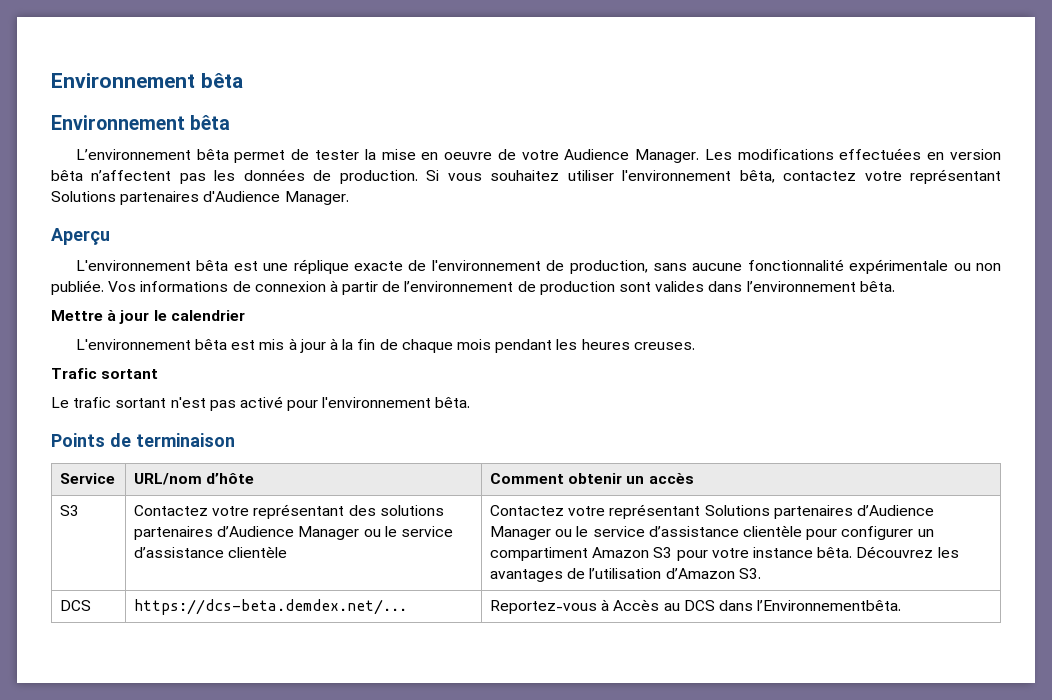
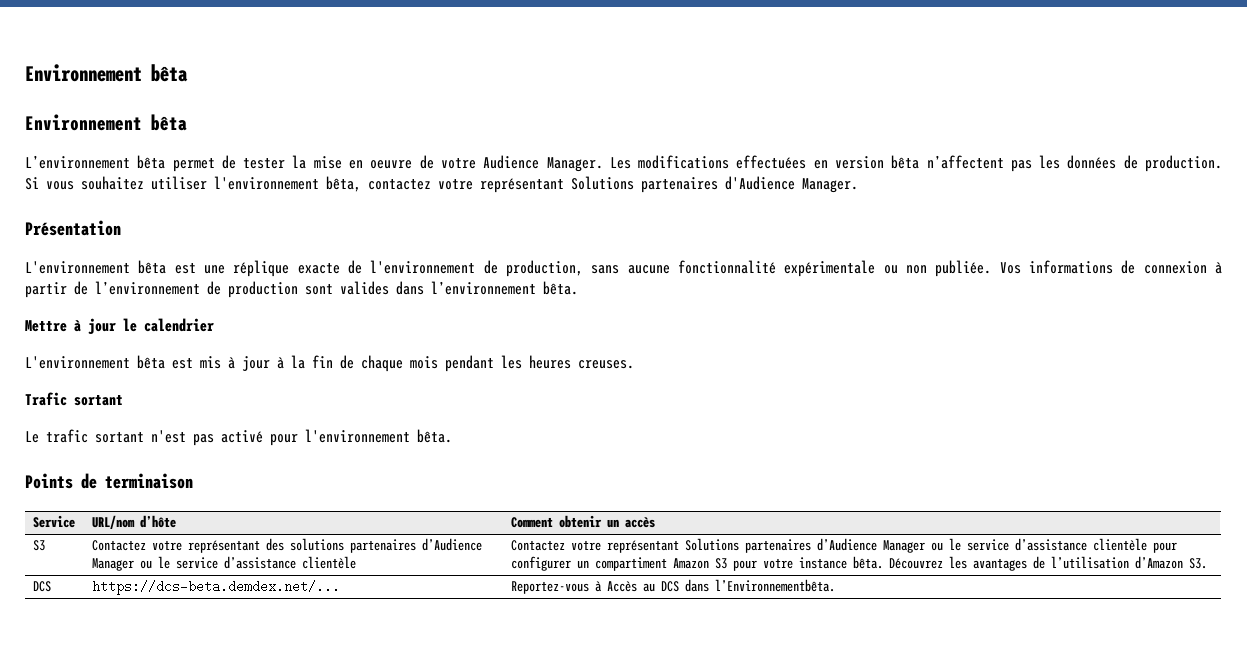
[51,228,110,245] Aperçu -> [25,220,121,236] Présentation

